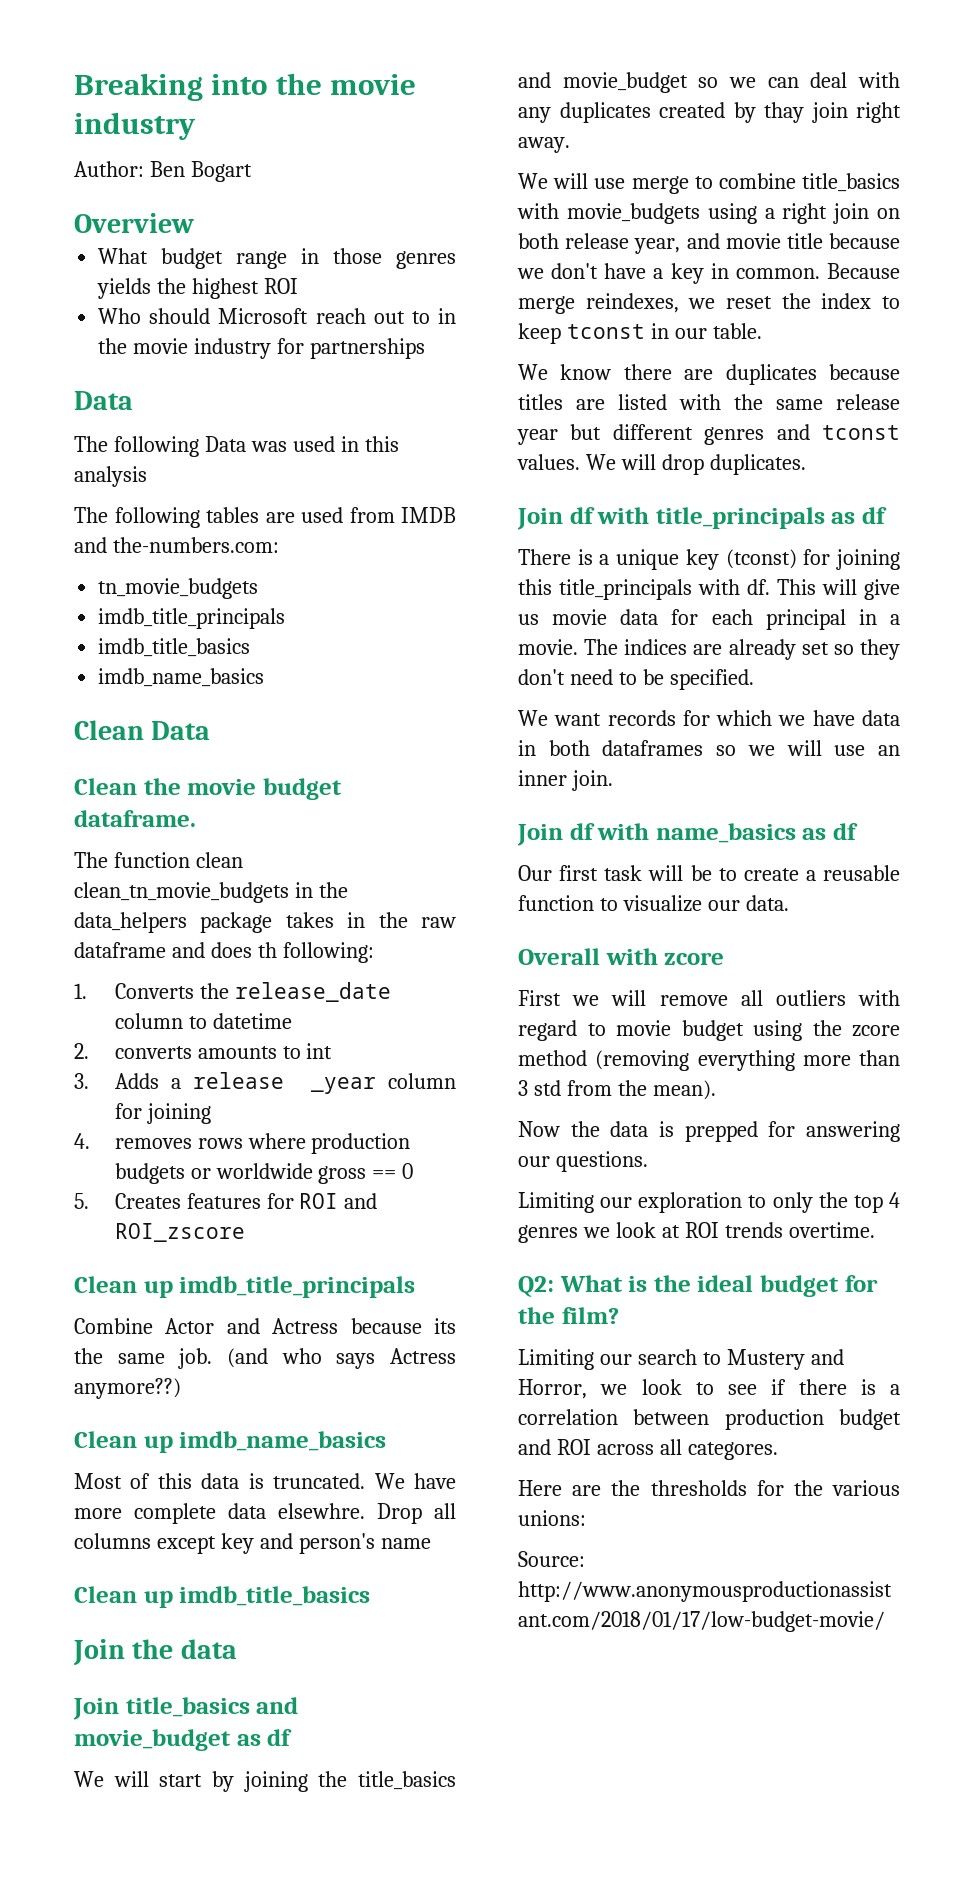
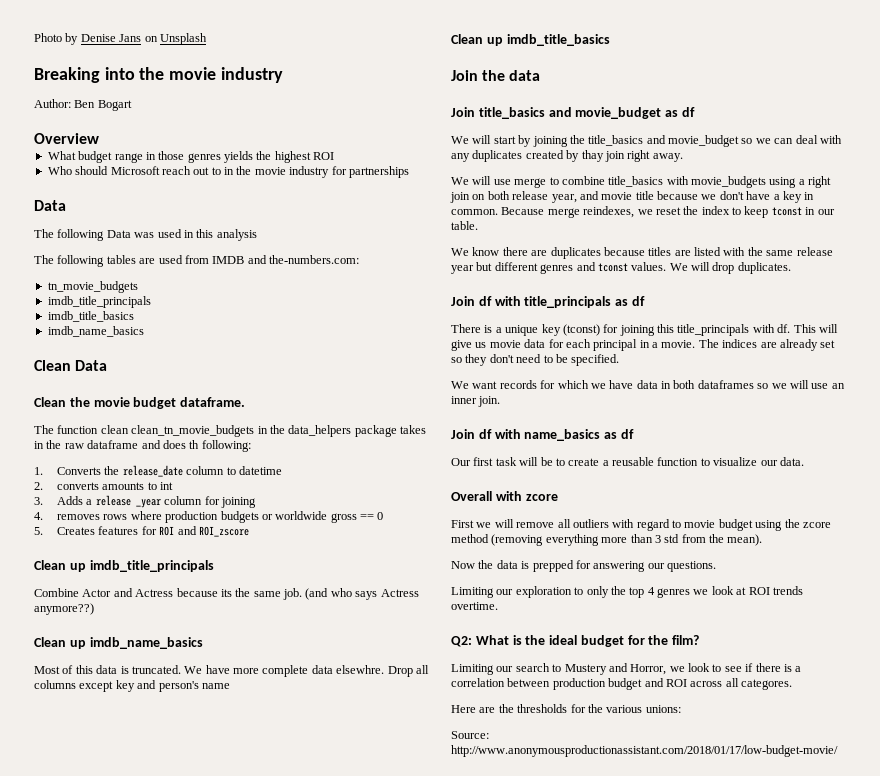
(74, 87) none -> [34,33,207,45] Photo by Denise Jans on Unsplash //

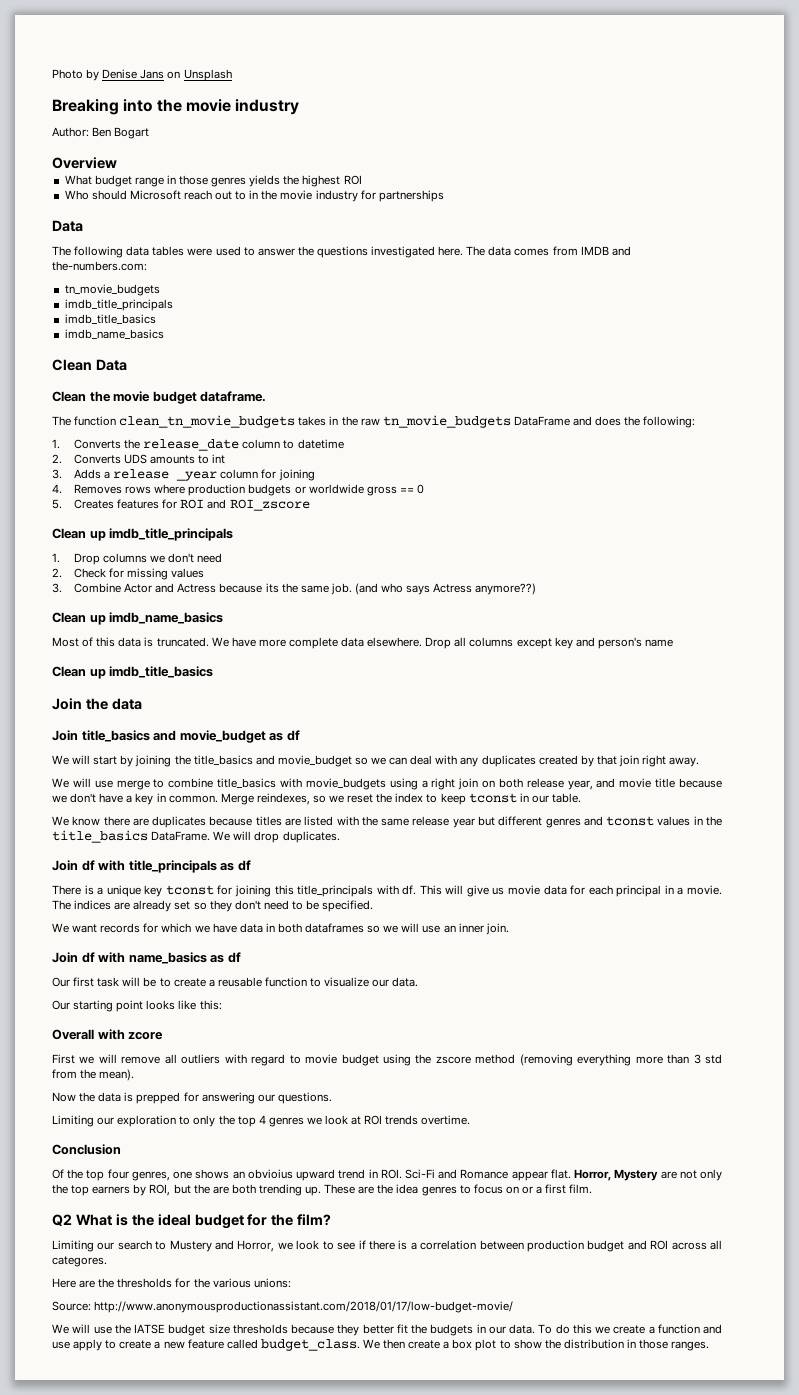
[106,229,257,241] [34,255,183,267] Data was used in this analysis // The following tables are used -> [126,246,550,258] data tables were used to answer the questions investigated here. The data comes
[100,425,397,437] clean clean_tn_movie_budgets in the data_helpers package -> [119,415,296,428] clean_tn_movie_budgets
[87,440,139,449] dataframe -> [382,415,570,428] tn_movie_budgets DataFrame
[189,440,200,449] th -> [624,416,641,426] the
[57,482,100,490] converts -> [74,454,148,464] Converts UDS
[57,514,101,520] removes -> [74,484,123,494] Removes
(214, 566) none -> [52,553,223,565] [52,568,205,580] [52,583,62,593] 1. Drop columns we don't need // 2. Check for missing values // 3.
[336,665,385,674] elsewhre. -> [367,637,423,647] elsewhere.
[581,150,604,162] thay -> [596,755,617,765] that
[501,206,635,218] Because merge reindexes, -> [220,793,326,805] Merge reindexes, so
[631,262,667,271] values. -> [657,816,723,826] [52,830,211,843] values in the title_basics DataFrame.
[562,324,600,336] (tconst) -> [165,885,214,895] tconst
(804, 461) none -> [52,1000,222,1012] // Our starting point looks like this:
[802,522,831,528] zcore -> [435,1056,471,1064] zscore
[451,636,472,647] Q2: -> [52,1144,121,1155] [52,1169,723,1181] [52,1184,593,1196] [52,1214,72,1226] Conclusion // Of the top four genres, one shows an obvioius upward trend in ROI. Sci-Fi and Romance appear flat. Horror, Mystery are not only the top earners by ROI, but the are both trending up. These are the idea genres to focus on or a first film. // Q2
(838, 751) none -> [52,1324,722,1336] [52,1339,710,1351] // We will use the IATSE budget size thresholds because they better fit the budgets in our data. To do this we create a function and use apply to create a new feature called budget_class. We then create a box plot to show the distribution in those ranges.

